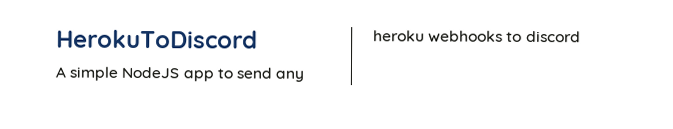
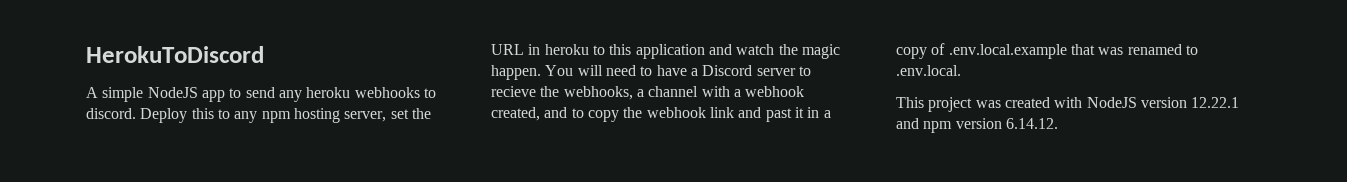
[525,30,581,43] discord -> [86,108,431,123] [491,44,840,59] [491,65,811,80] [491,86,805,100] [491,107,831,122] [896,43,1198,59] [896,65,961,76] [896,97,1240,112] [896,118,1058,133] discord. Deploy this to any npm hosting server, set the URL in heroku to this application and watch the magic happen. You will need to have a Discord server to recieve the webhooks, a channel with a webhook created, and to copy the webhook link and past it in a copy of .env.local.example that was renamed to .env.local. // This project was created with NodeJS version 12.22.1 and npm version 6.14.12.

